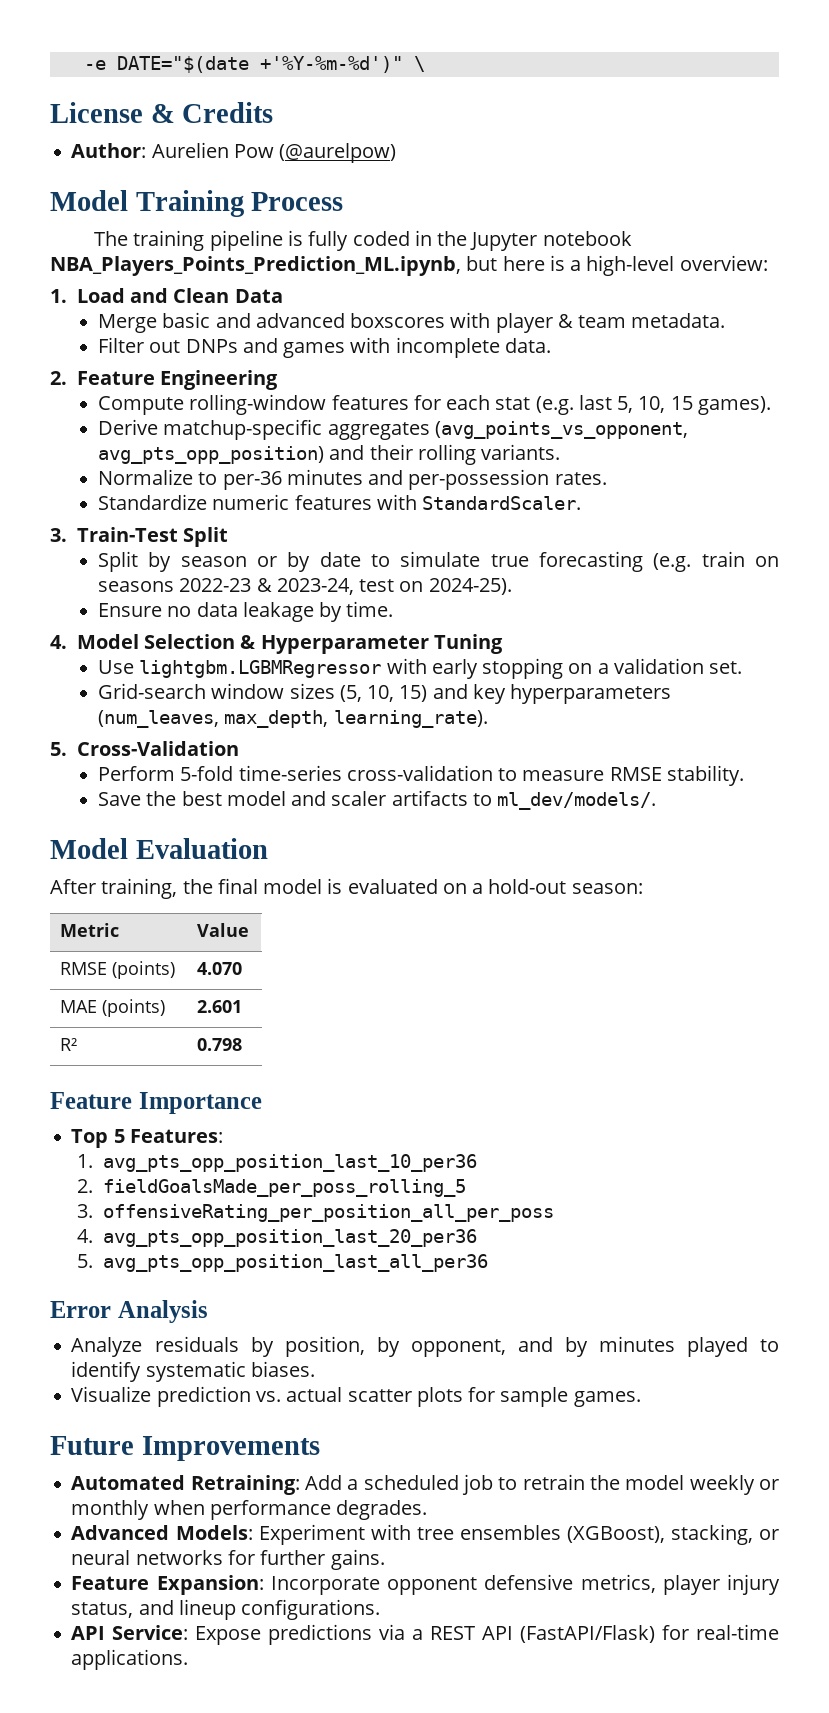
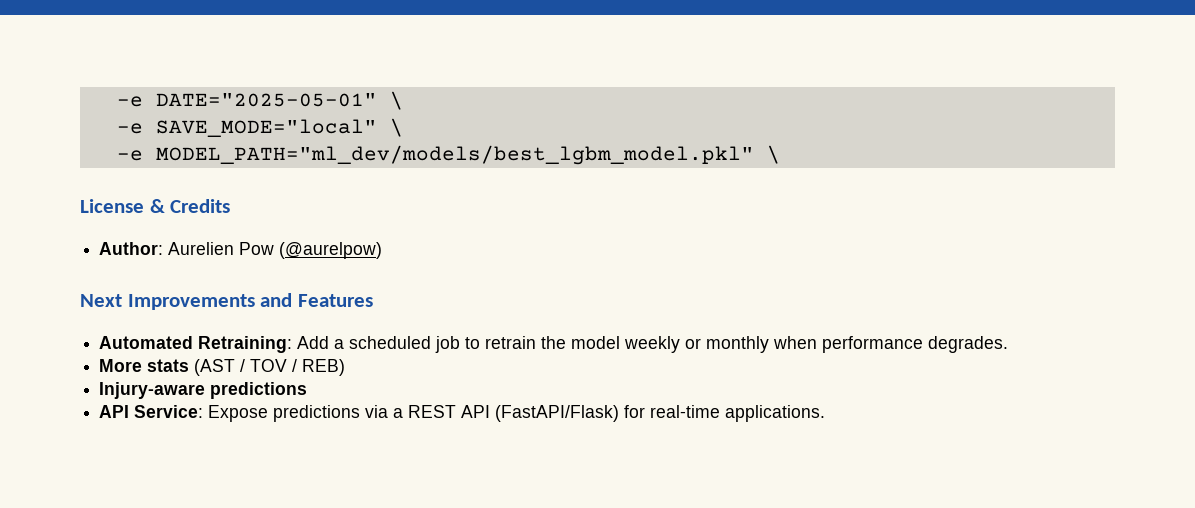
[83,56,403,73] -e DATE="$(date +'%Y-%m-%d')" -> [116,91,403,110] [116,118,403,137] [116,145,754,165] -e DATE="2025-05-01" \ // -e SAVE_MODE="local" \ // -e MODEL_PATH="ml_dev/models/best_lgbm_model.pkl"
[50,190,344,217] [94,230,632,251] [50,255,768,276] [50,288,283,303] [97,312,726,333] [97,337,551,358] [50,370,279,390] [97,394,771,415] [97,419,688,440] [97,444,561,465] [97,469,607,490] [97,494,582,510] [50,527,228,547] [97,551,779,572] [97,578,512,595] [97,601,394,622] [50,634,503,654] [97,658,743,679] [97,683,672,704] [97,710,488,728] [50,741,239,756] [97,765,744,786] [97,790,657,810] [50,838,268,859] [50,878,643,899] [60,923,120,937] [197,923,250,937] [60,961,176,979] [197,962,243,975] [60,999,166,1017] [197,1000,243,1013] [60,1038,78,1051] [197,1038,243,1051] [50,1092,262,1114] [71,1129,223,1148] [76,1154,478,1172] [76,1179,467,1197] [76,1204,555,1222] [76,1229,478,1247] [76,1254,489,1272] [50,1300,208,1323] [71,1336,779,1357] [71,1361,315,1382] [71,1386,641,1407] [50,1436,320,1461] Model Training Process // The training pipeline is fully coded in the Jupyter notebook NBA_Players_Points_Prediction_ML.ipynb, but here is a high-level overview: // 1. Load and Clean Data // Merge basic and advanced boxscores with player & team metadata. // Filter out DNPs and games with incomplete data. // 2. Feature Engineering // Compute rolling-window features for each stat (e.g. last 5, 10, 15 games). // Derive matchup-specific aggregates (avg_points_vs_opponent, avg_pts_opp_position) and their rolling variants. // Normalize to per-36 minutes and per-possession rates. // Standardize numeric features with StandardScaler. // 3. Train-Test Split // Split by season or by date to simulate true forecasting (e.g. train on seasons 2022-23 & 2023-24, test on 2024-25). // Ensure no data leakage by time. // 4. Model Selection & Hyperparameter Tuning // Use lightgbm.LGBMRegressor with early stopping on a validation set. // Grid-search window sizes (5, 10, 15) and key hyperparameters (num_leaves, max_depth, learning_rate). // 5. Cross-Validation // Perform 5-fold time-series cross-validation to measure RMSE stability. // Save the best model and scaler artifacts to ml_dev/models/. // Model Evaluation // After training, the final model is evaluated on a hold-out season: // Metric | Value // RMSE (points) | 4.070 // MAE (points) | 2.601 // R² | 0.798 // Feature Importance // Top 5 Features: // 1. avg_pts_opp_position_last_10_per36 // 2. fieldGoalsMade_per_poss_rolling_5 // 3. offensiveRating_per_position_all_per_poss // 4. avg_pts_opp_position_last_20_per36 // 5. avg_pts_opp_position_last_all_per36 // Error Analysis // Analyze residuals by position, by opponent, and by minutes played to identify systematic biases. // Visualize prediction vs. actual scatter plots for sample games. // Future Improvements -> [80,293,373,310] Next Improvements and Features
[71,1524,780,1545] [71,1549,385,1570] [71,1574,780,1595] [71,1599,381,1620] Advanced Models: Experiment with tree ensembles (XGBoost), stacking, or neural networks for further gains. // Feature Expansion: Incorporate opponent defensive metrics, player injury status, and lineup configurations. -> [99,359,346,376] [99,382,308,399] More stats (AST / TOV / REB) // Injury-aware predictions

